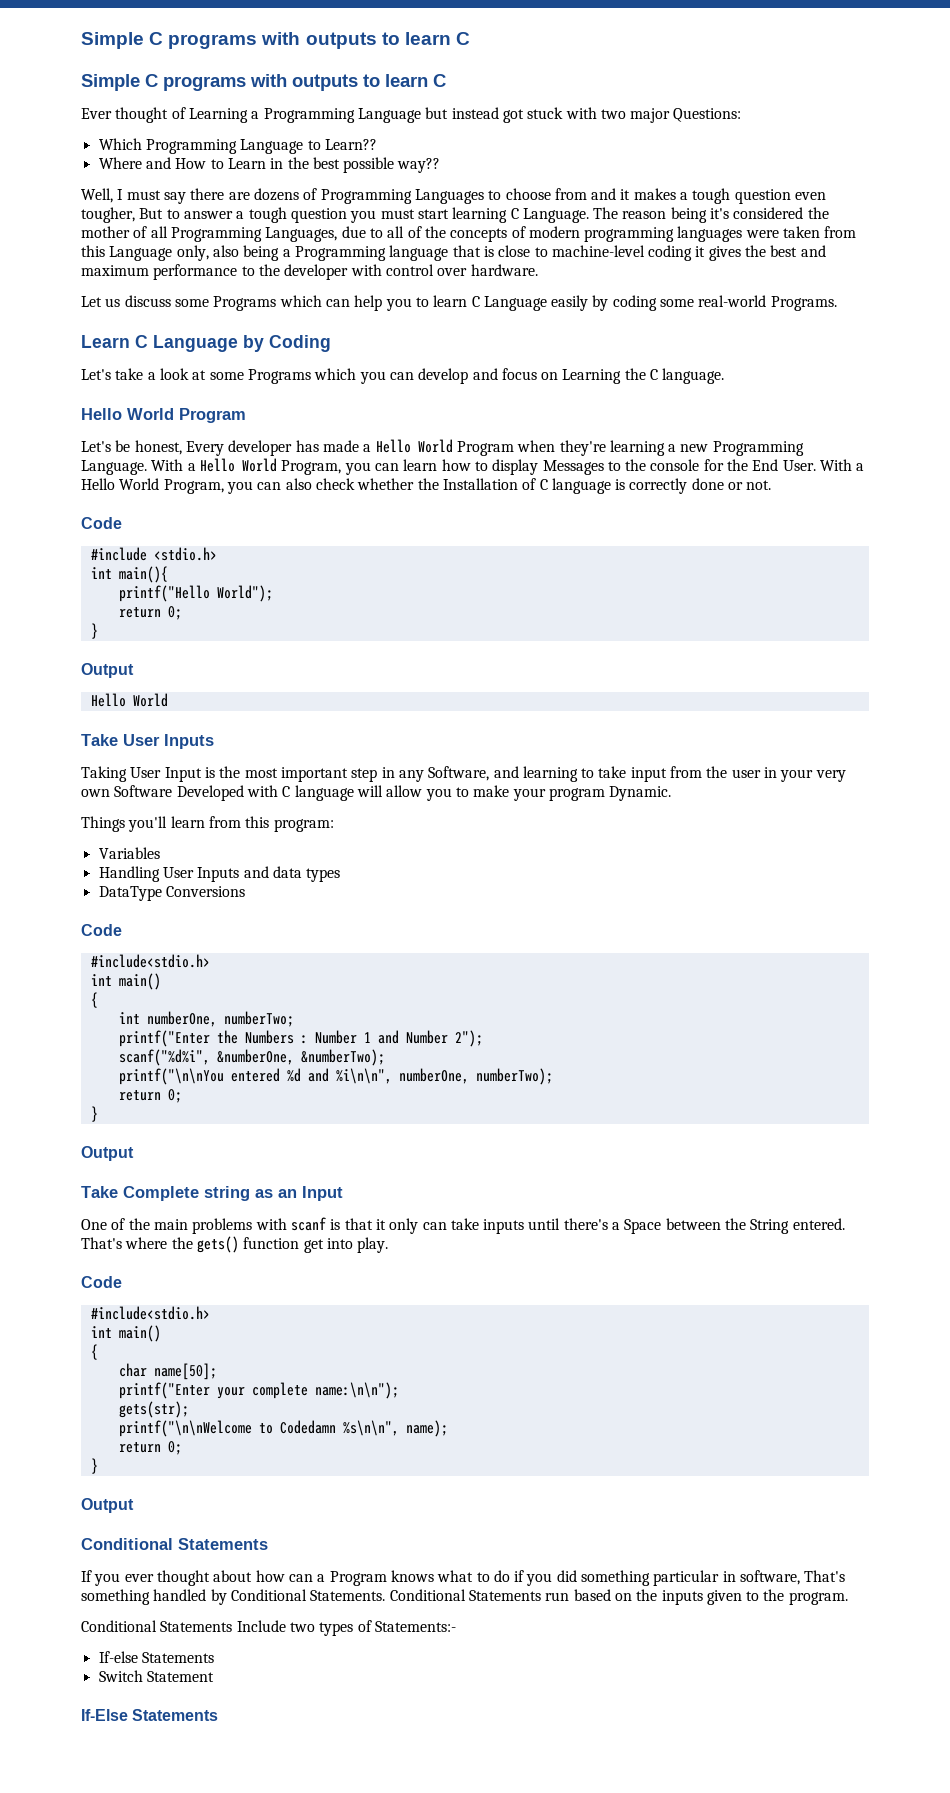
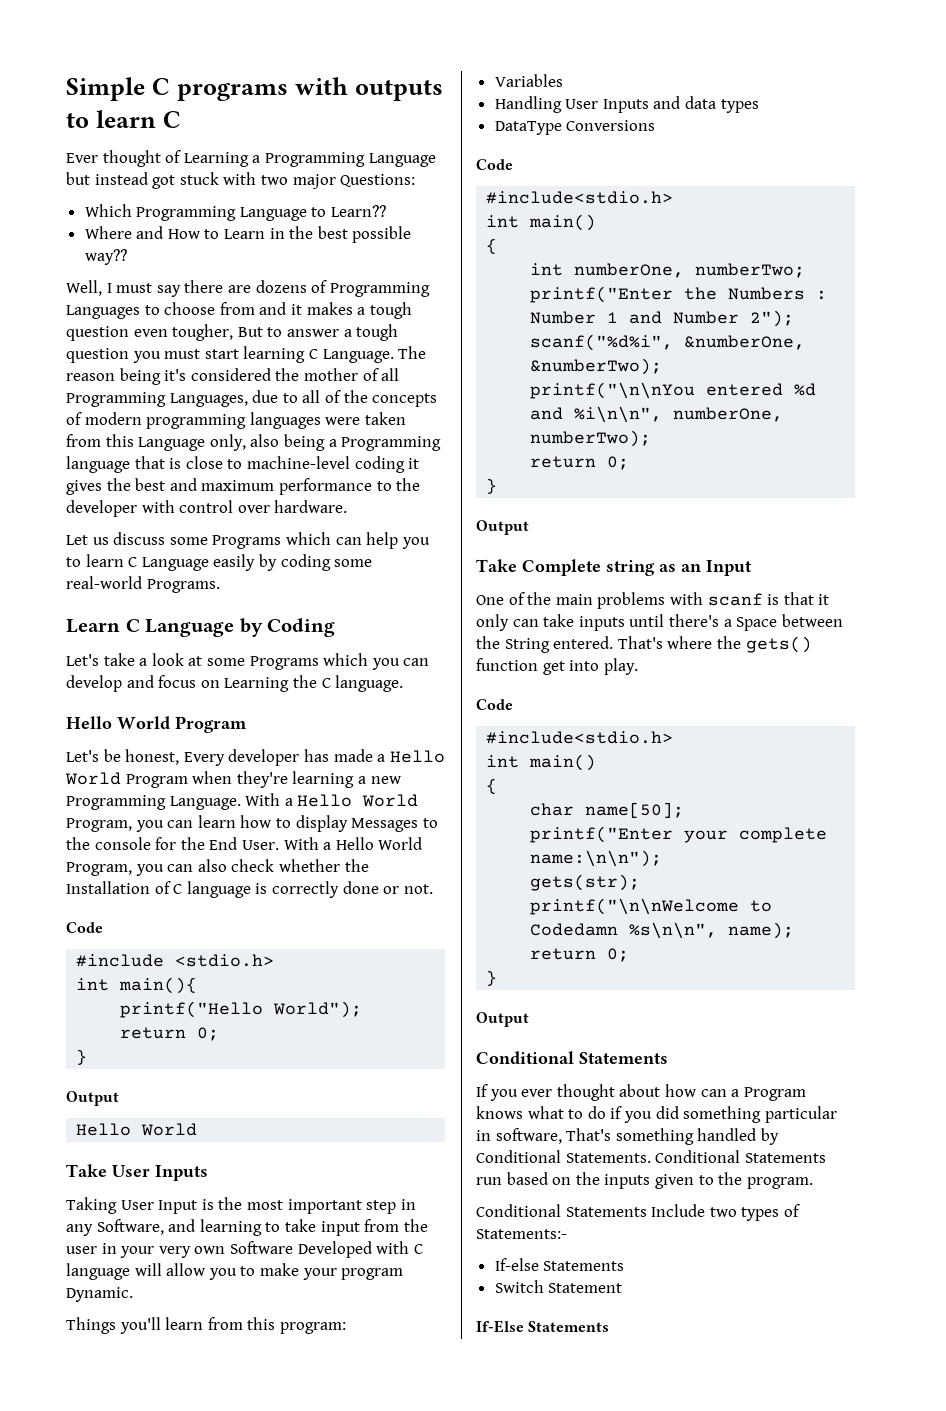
[81,32,470,49] [81,74,446,91] Simple C programs with outputs to learn C // Simple C programs with outputs to learn C -> [66,77,443,101] [66,110,181,128] Simple C programs with outputs to learn C

